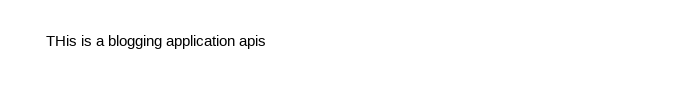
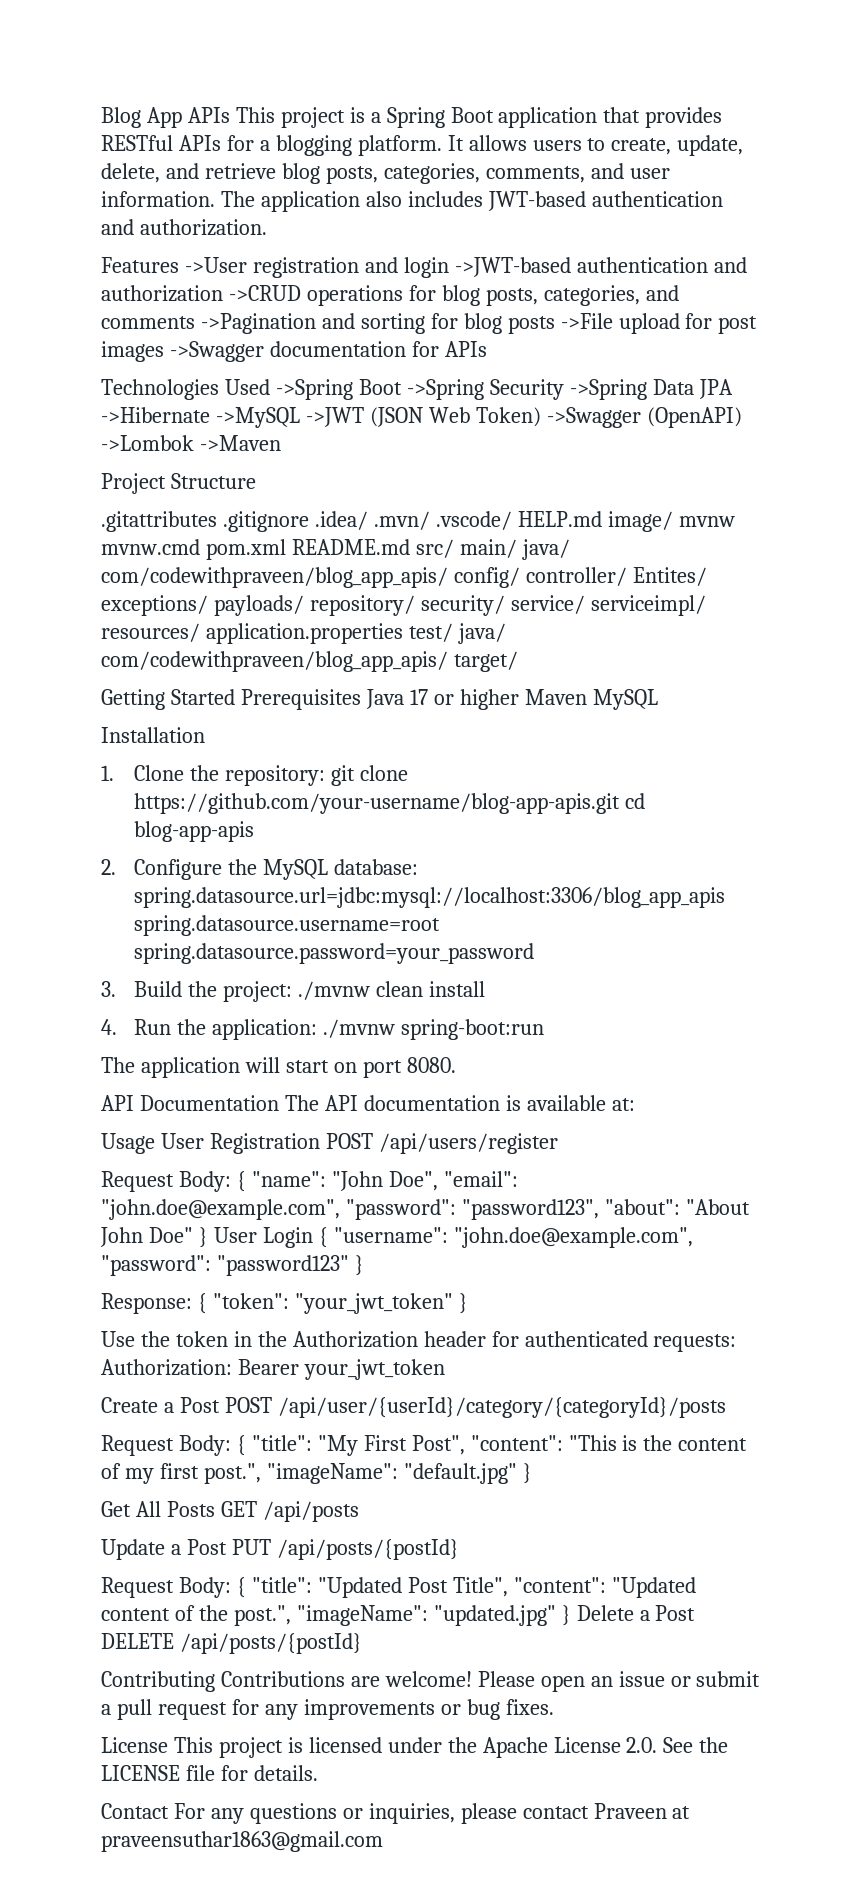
[46,35,267,49] THis is a blogging application apis -> [101,107,723,128] [101,135,744,156] [101,163,670,184] [101,191,723,212] [101,219,267,236] [101,257,747,278] [101,285,679,306] [101,313,758,334] [101,341,487,362] [101,379,733,400] [101,407,742,428] [101,435,281,451] [101,473,256,494] [101,511,735,532] [101,539,570,560] [101,567,707,588] [101,595,706,616] [101,623,506,644] [101,651,518,672] [101,689,658,710] [101,727,205,743] [101,765,408,786] [134,793,645,814] [134,821,255,842] [101,859,418,880] [134,887,726,908] [134,915,441,936] [134,943,535,964] [101,981,485,1002] [101,1019,544,1040] [101,1057,456,1078] [101,1095,635,1111] [101,1133,558,1154] [101,1171,518,1192] [101,1199,750,1220] [100,1227,693,1248] [101,1255,364,1276] [101,1293,468,1314] [101,1331,737,1352] [101,1359,445,1380] [101,1397,726,1418] [101,1435,748,1456] [101,1463,532,1484] [101,1501,359,1522] [101,1539,459,1560] [101,1577,696,1598] [101,1605,696,1626] [101,1633,362,1654] [101,1671,761,1692] [101,1699,554,1720] [101,1737,729,1758] [101,1765,318,1781] [101,1803,691,1824] [101,1831,383,1852] Blog App APIs This project is a Spring Boot application that provides RESTful APIs for a blogging platform. It allows users to create, update, delete, and retrieve blog posts, categories, comments, and user information. The application also includes JWT-based authentication and authorization. // Features ->User registration and login ->JWT-based authentication and authorization ->CRUD operations for blog posts, categories, and comments ->Pagination and sorting for blog posts ->File upload for post images ->Swagger documentation for APIs // Technologies Used ->Spring Boot ->Spring Security ->Spring Data JPA ->Hibernate ->MySQL ->JWT (JSON Web Token) ->Swagger (OpenAPI) ->Lombok ->Maven // Project Structure // .gitattributes .gitignore .idea/ .mvn/ .vscode/ HELP.md image/ mvnw mvnw.cmd pom.xml README.md src/ main/ java/ com/codewithpraveen/blog_app_apis/ config/ controller/ Entites/ exceptions/ payloads/ repository/ security/ service/ serviceimpl/ resources/ application.properties test/ java/ com/codewithpraveen/blog_app_apis/ target/ // Getting Started Prerequisites Java 17 or higher Maven MySQL // Installation // 1. Clone the repository: git clone https://github.com/your-username/blog-app-apis.git cd blog-app-apis // 2. Configure the MySQL database: spring.datasource.url=jdbc:mysql://localhost:3306/blog_app_apis spring.datasource.username=root spring.datasource.password=your_password // 3. Build the project: ./mvnw clean install // 4. Run the application: ./mvnw spring-boot:run // The application will start on port 8080. // API Documentation The API documentation is available at: // Usage User Registration POST /api/users/register // Request Body: { "name": "John Doe", "email": "john.doe@example.com", "password": "password123", "about": "About John Doe" } User Login { "username": "john.doe@example.com", "password": "password123" } // Response: { "token": "your_jwt_token" } // Use the token in the Authorization header for authenticated requests: Authorization: Bearer your_jwt_token // Create a Post POST /api/user/{userId}/category/{categoryId}/posts // Request Body: { "title": "My First Post", "content": "This is the content of my first post.", "imageName": "default.jpg" } // Get All Posts GET /api/posts // Update a Post PUT /api/posts/{postId} // Request Body: { "title": "Updated Post Title", "content": "Updated content of the post.", "imageName": "updated.jpg" } Delete a Post DELETE /api/posts/{postId} // Contributing Contributions are welcome! Please open an issue or submit a pull request for any improvements or bug fixes. // License This project is licensed under the Apache License 2.0. See the LICENSE file for details. // Contact For any questions or inquiries, please contact Praveen at praveensuthar1863@gmail.com

